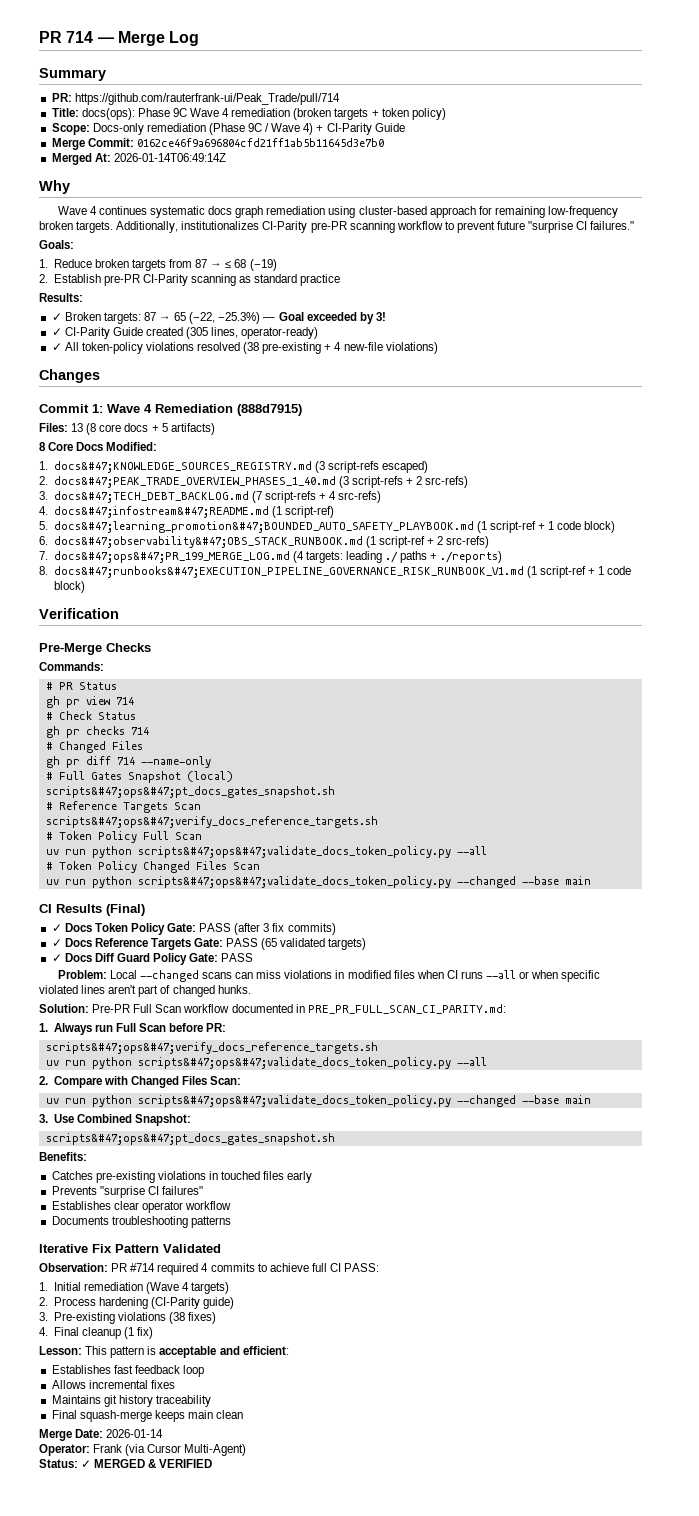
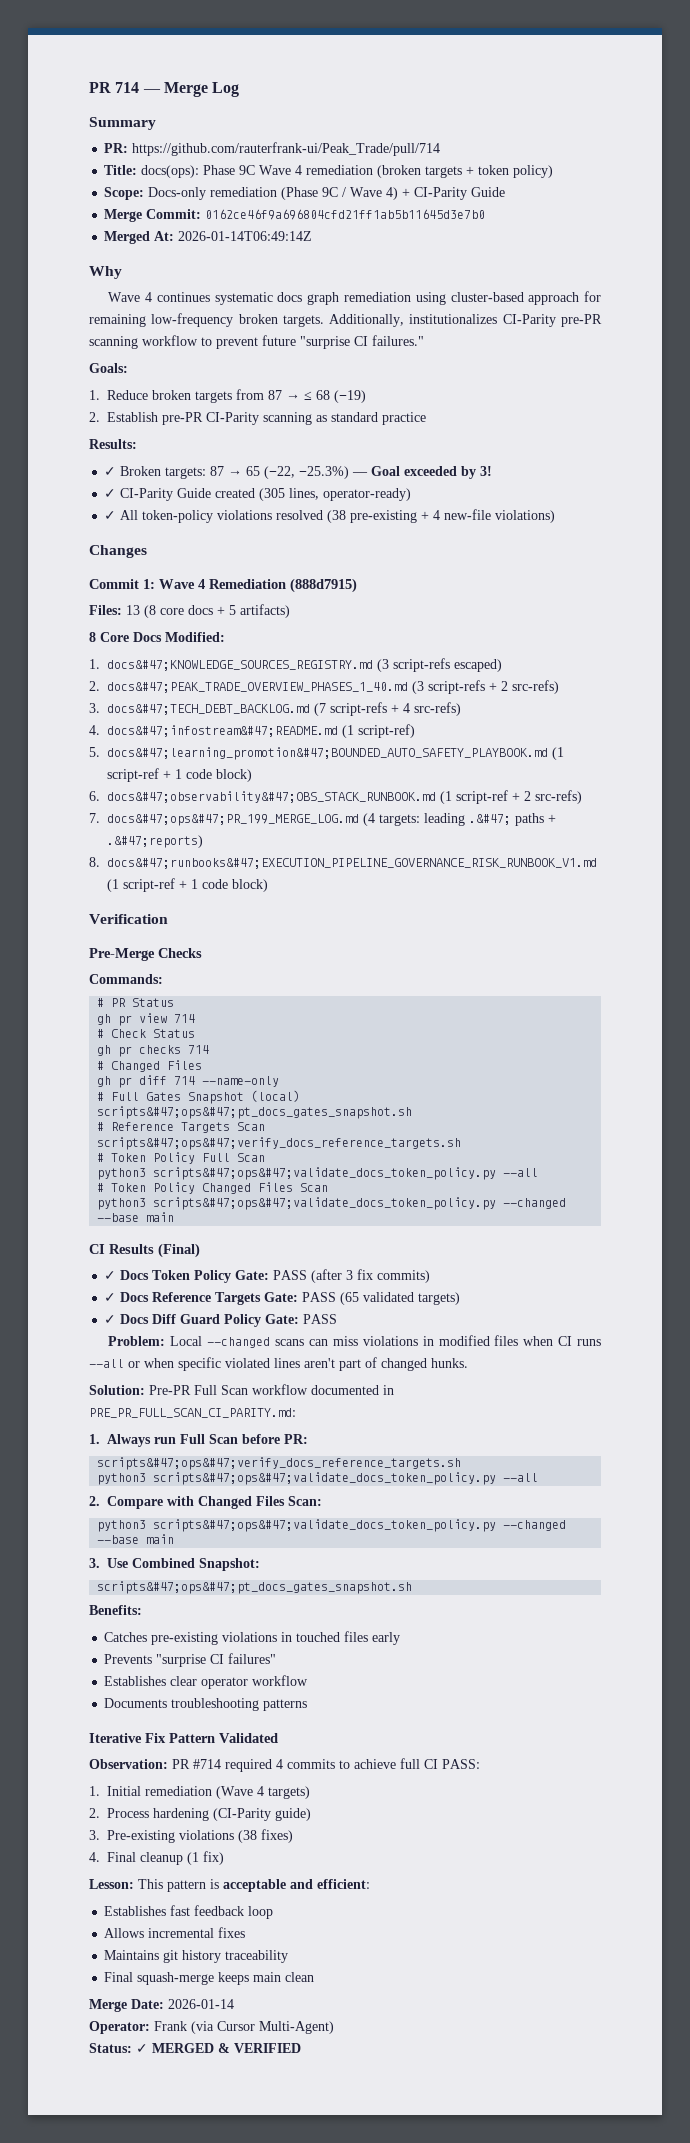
[385,551,399,563] ./ -> [469,814,512,825] .&#47;
[440,551,503,563] ./reports) -> [107,835,204,848] .&#47;reports)
[45,846,132,858] uv run python -> [97,1168,147,1180] python3
[45,876,132,888] uv run python -> [97,1198,147,1210] python3
[45,1057,132,1069] uv run python -> [97,1473,147,1485] python3
[45,1095,132,1107] uv run python -> [97,1520,147,1532] python3

